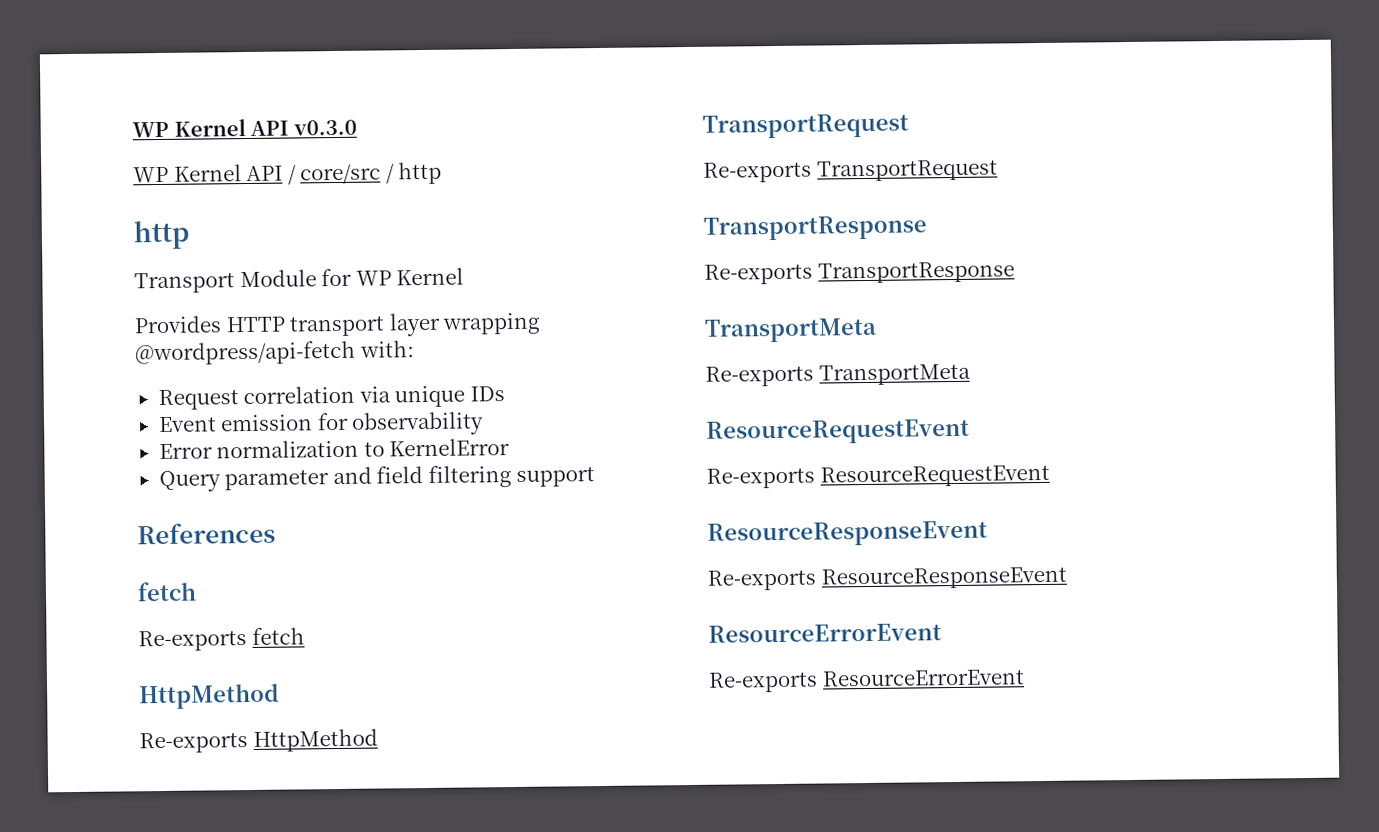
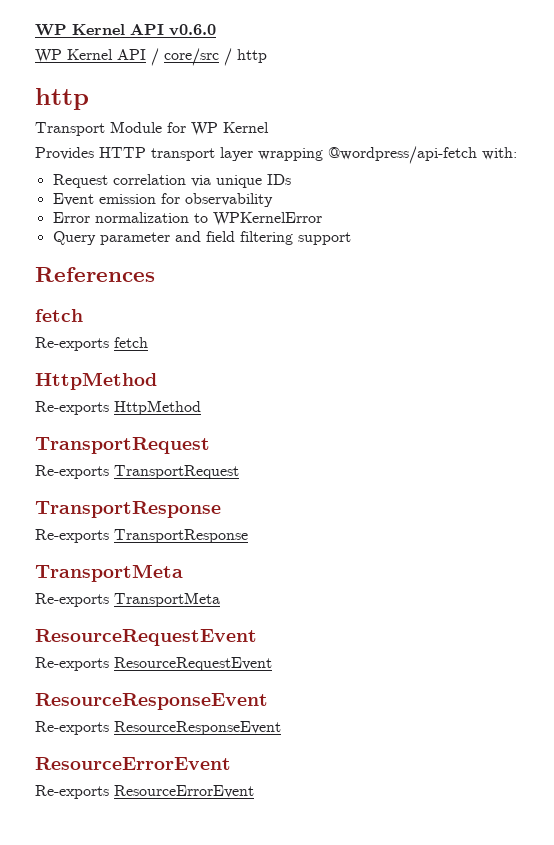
[132,119,357,138] WP Kernel API v0.3.0 -> [35,24,216,36] WP Kernel API v0.6.0
[389,438,511,457] KernelError -> [212,212,322,226] WPKernelError

